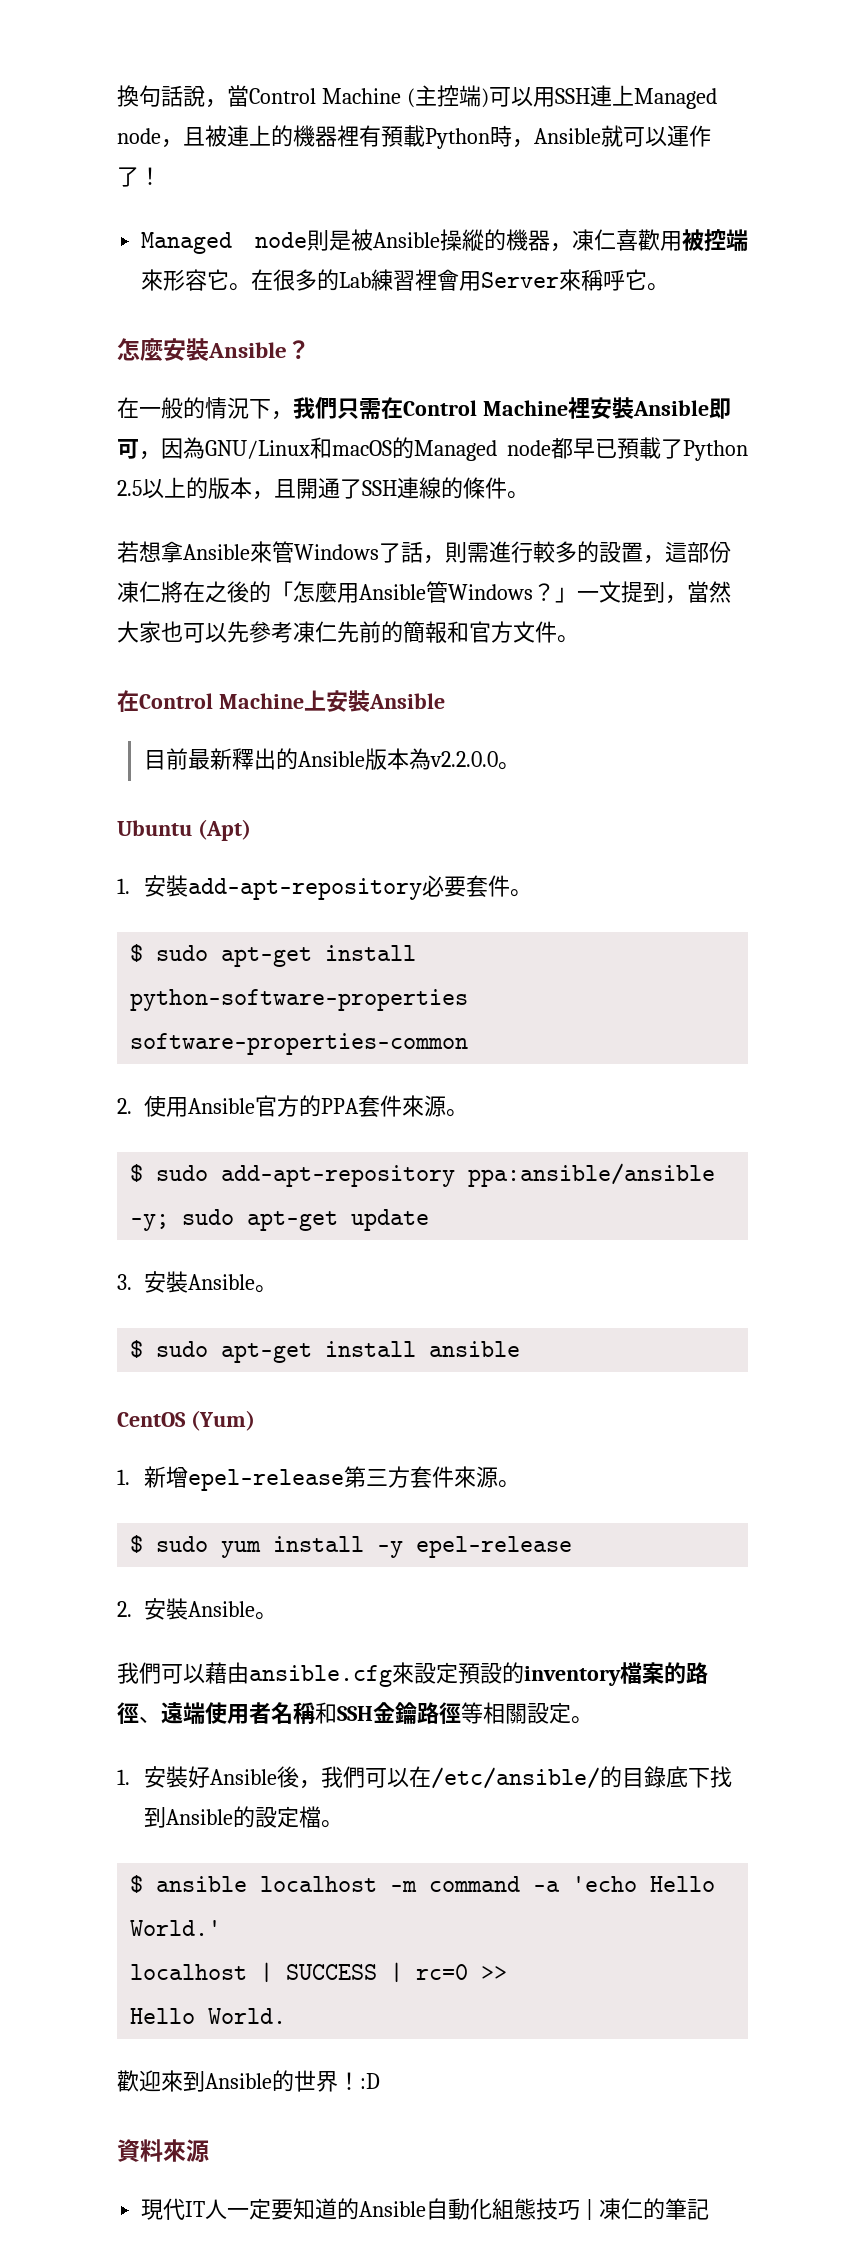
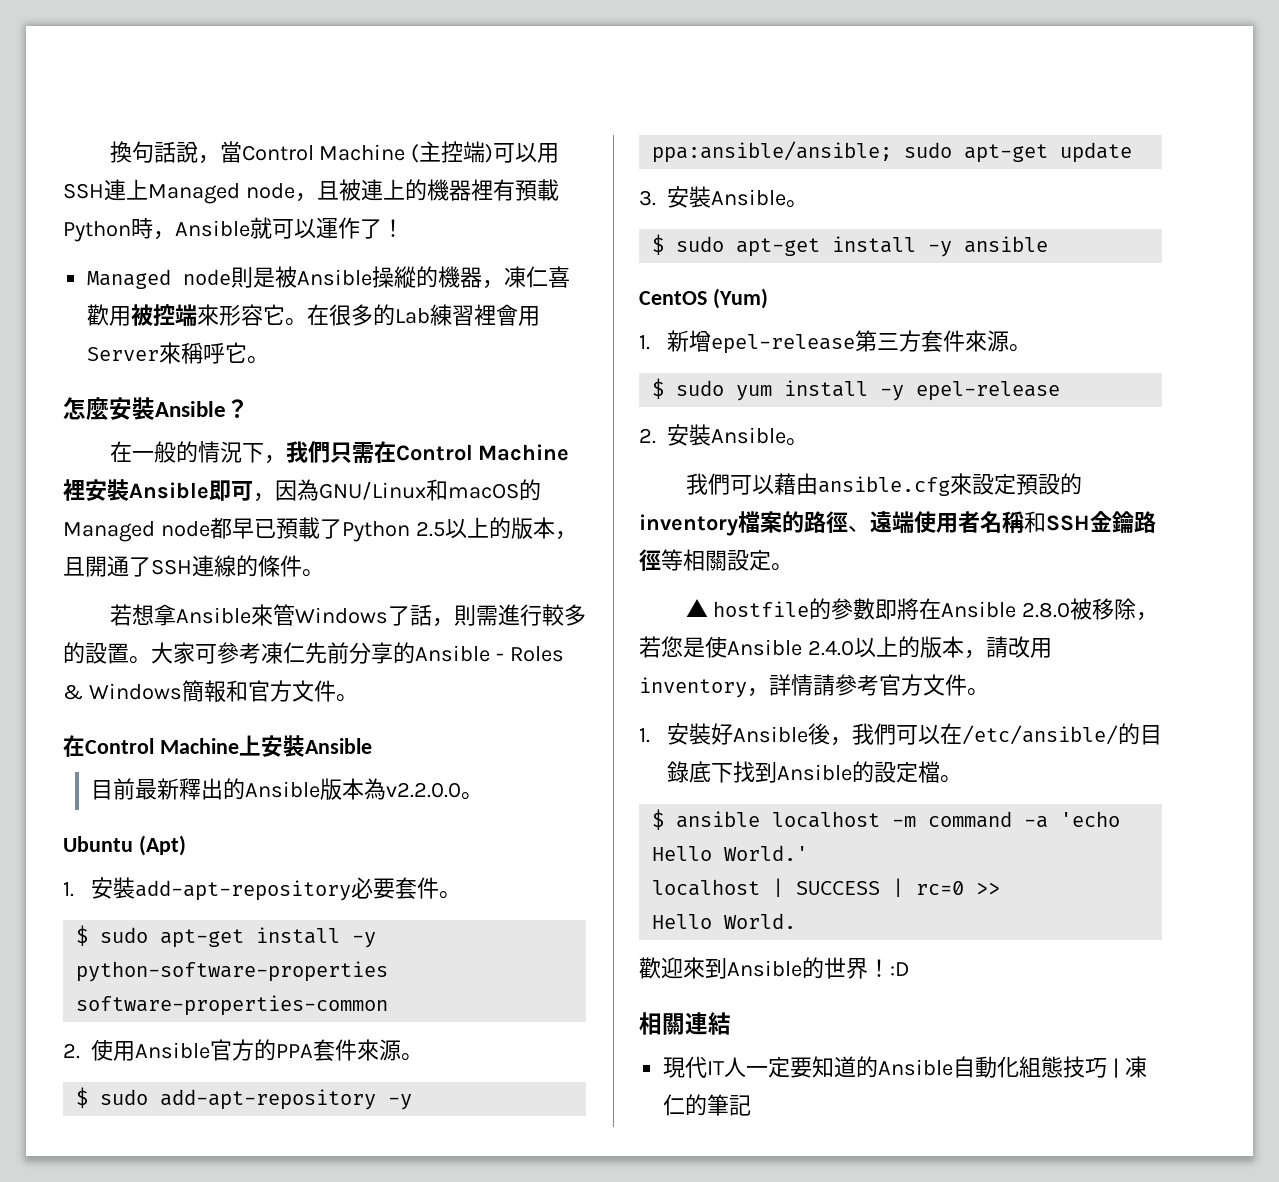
[643,541,731,564] [117,581,731,604] [117,621,403,643] ，這部份凍仁將在之後的「怎麼用Ansible管Windows？」一文提到，當然大家也可以先參考凍仁先前的 -> [129,642,564,664] [63,683,182,700] 。大家可參考凍仁先前分享的Ansible - Roles & Windows
(417, 953) none -> [352,932,377,948] -y
[468,1163,716,1187] [130,1214,170,1231] ppa:ansible/ansible -y; -> [388,1094,413,1110] [652,141,893,163] -y ppa:ansible/ansible;
(417, 1349) none -> [928,241,953,257] -y
(593, 1720) none -> [685,598,1159,621] [639,636,1052,659] [639,674,989,698] // ▲ hostfile的參數即將在Ansible 2.8.0被移除，若您是使Ansible 2.4.0以上的版本，請改用inventory，詳情請參考官方文件。
[117,2139,209,2163] 資料來源 -> [639,1012,731,1035] 相關連結

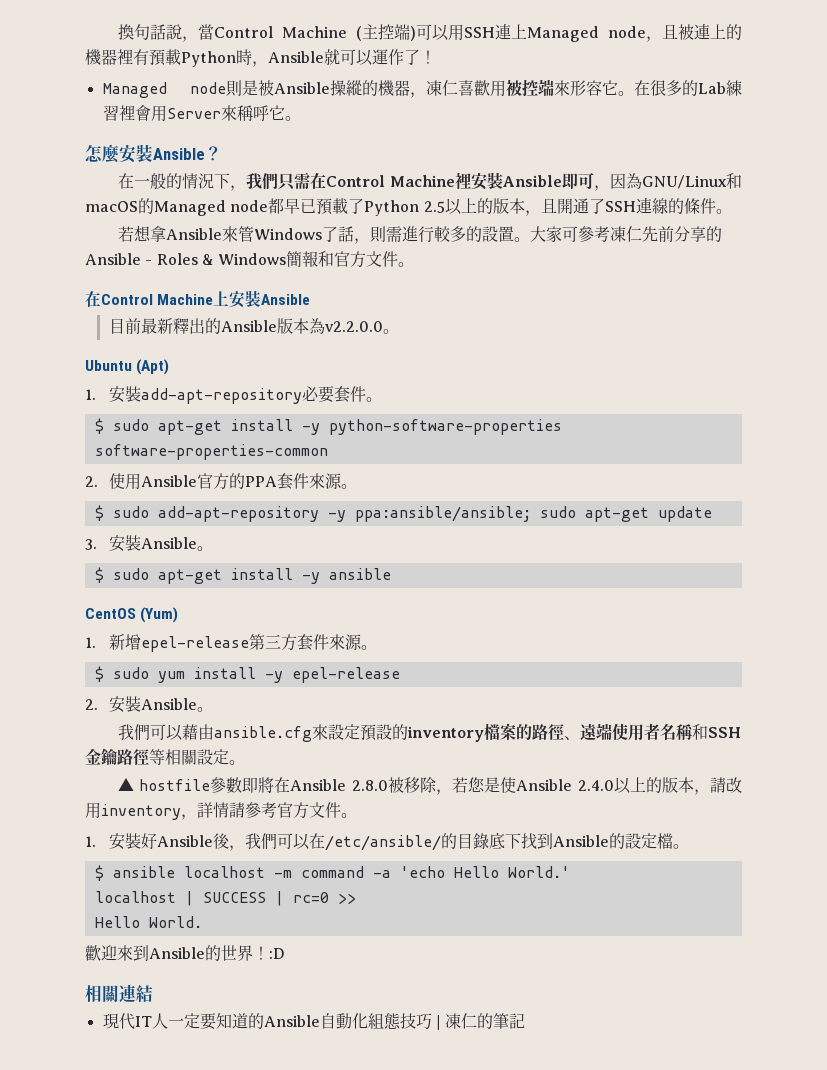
[809,598,832,620] 的 -> (211, 785) none

